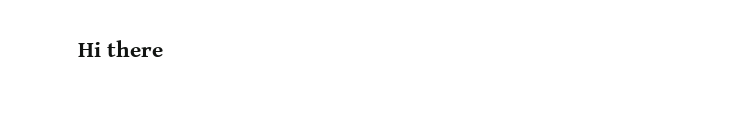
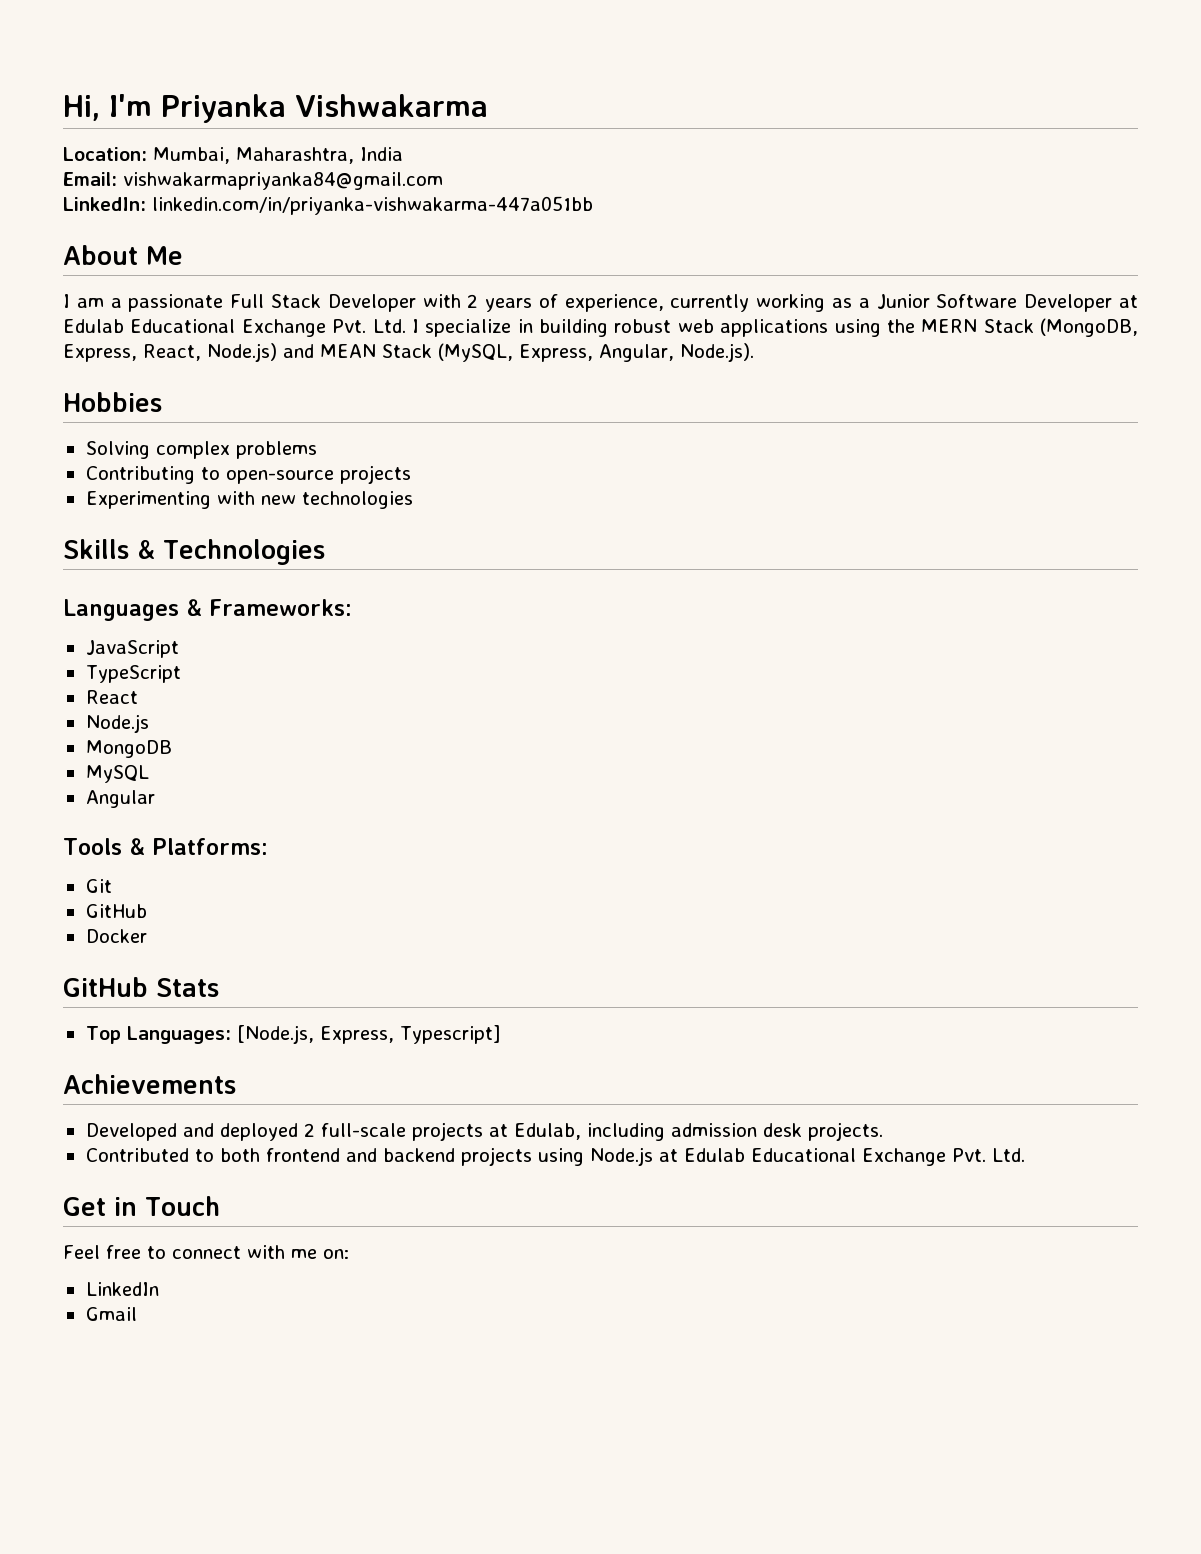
[78,40,164,57] Hi there -> [63,94,488,123] [63,147,403,164] [63,172,443,190] [63,196,593,215] [63,245,183,265] [63,294,1138,312] [63,318,1138,337] [63,343,754,362] [63,392,162,412] [85,441,317,459] [85,465,411,484] [85,491,413,509] [63,539,325,565] [63,599,352,621] [85,640,179,658] [85,665,181,683] [85,690,138,704] [85,714,149,733] [85,740,172,758] [85,765,149,783] [85,790,155,808] [63,838,268,855] [85,879,112,893] [85,904,147,918] [85,929,147,943] [63,977,219,997] [85,1025,501,1044] [63,1074,236,1094] [85,1122,883,1141] [85,1147,1025,1166] [63,1196,220,1216] [63,1245,349,1259] [85,1282,159,1296] [85,1307,137,1321] Hi, I'm Priyanka Vishwakarma // Location: Mumbai, Maharashtra, India // Email: vishwakarmapriyanka84@gmail.com // LinkedIn: linkedin.com/in/priyanka-vishwakarma-447a051bb // About Me // I am a passionate Full Stack Developer with 2 years of experience, currently working as a Junior Software Developer at Edulab Educational Exchange Pvt. Ltd. I specialize in building robust web applications using the MERN Stack (MongoDB, Express, React, Node.js) and MEAN Stack (MySQL, Express, Angular, Node.js). // Hobbies // Solving complex problems // Contributing to open-source projects // Experimenting with new technologies // Skills & Technologies // Languages & Frameworks: // JavaScript // TypeScript // React // Node.js // MongoDB // MySQL // Angular // Tools & Platforms: // Git // GitHub // Docker // GitHub Stats // Top Languages: [Node.js, Express, Typescript] // Achievements // Developed and deployed 2 full-scale projects at Edulab, including admission desk projects. // Contributed to both frontend and backend projects using Node.js at Edulab Educational Exchange Pvt. Ltd. // Get in Touch // Feel free to connect with me on: // LinkedIn // Gmail

